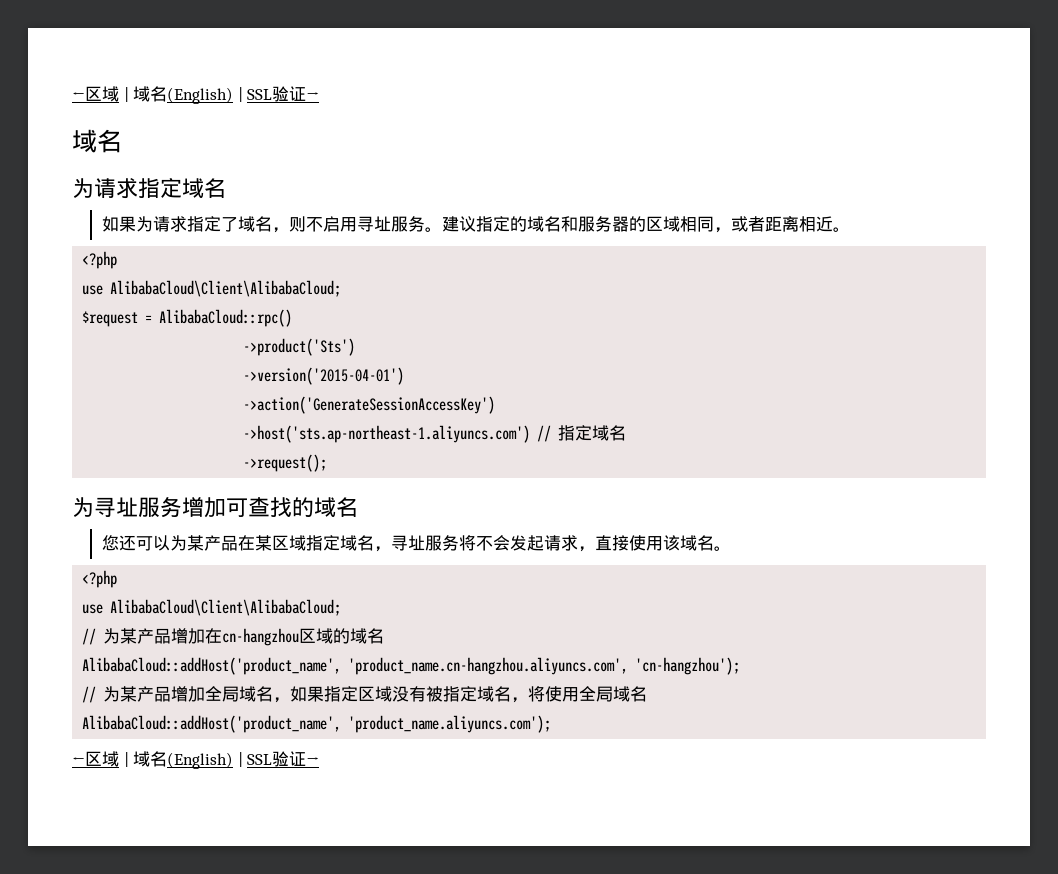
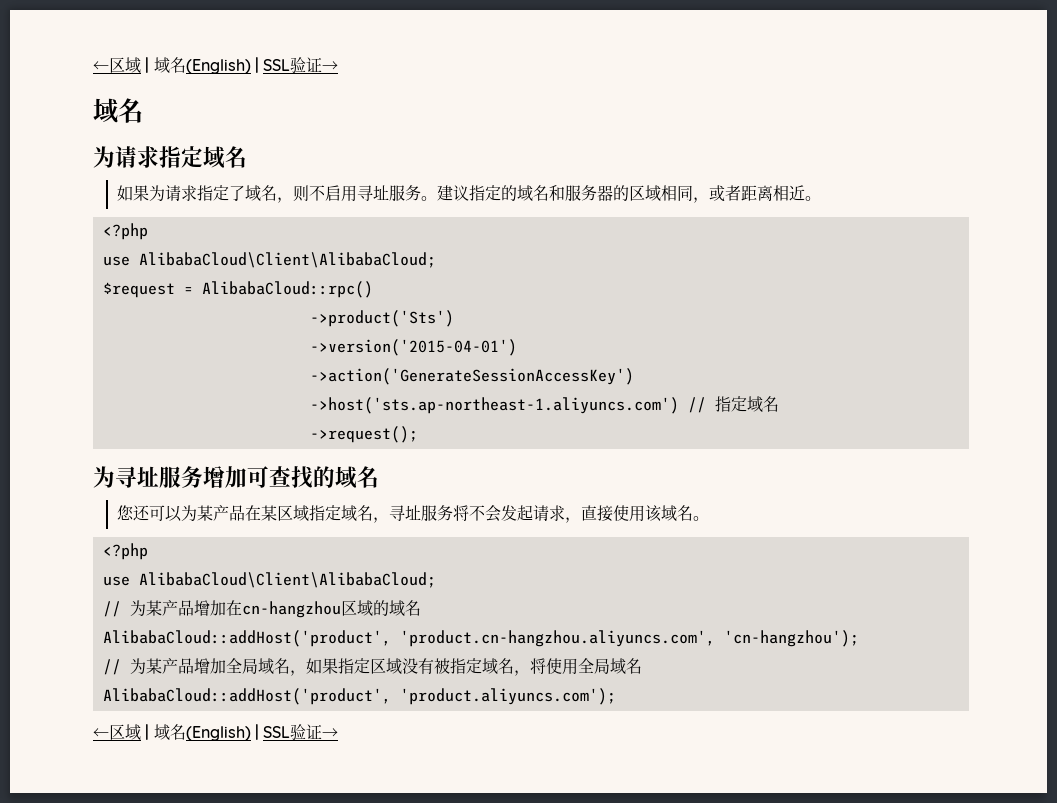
[82,657,629,675] AlibabaCloud::addHost('product_name', 'product_name.cn-hangzhou.aliyuncs.com', -> [102,630,715,647] AlibabaCloud::addHost('product', 'product.cn-hangzhou.aliyuncs.com',
[82,715,552,733] AlibabaCloud::addHost('product_name', 'product_name.aliyuncs.com'); -> [102,688,616,705] AlibabaCloud::addHost('product', 'product.aliyuncs.com');

